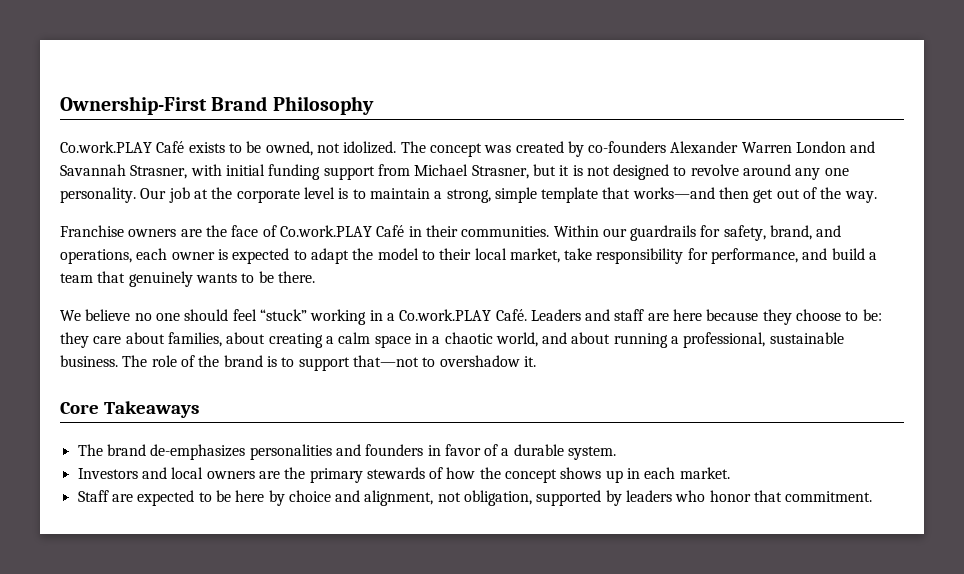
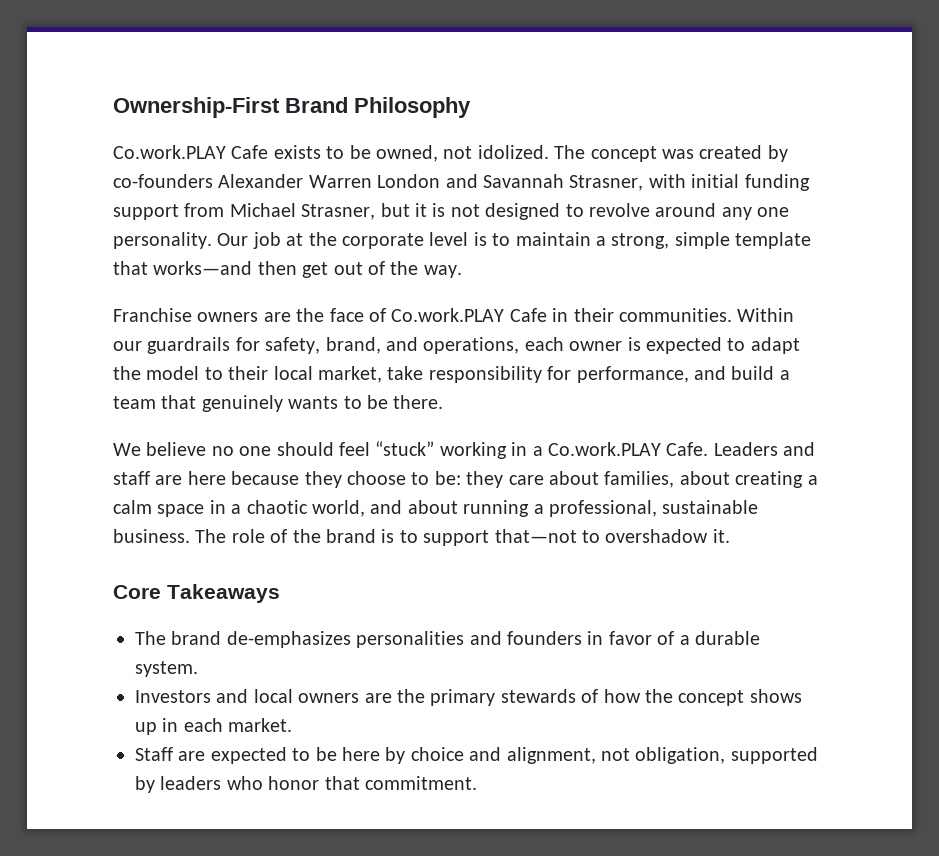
[156,141,185,153] Café -> [231,145,269,159] Cafe
[376,225,405,237] Café -> [509,308,547,322] Cafe
[495,309,527,321] Café. -> [666,442,709,456] Cafe.

